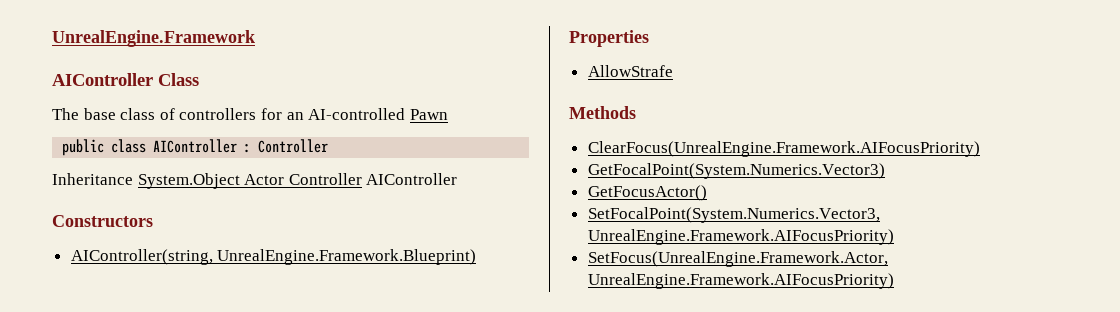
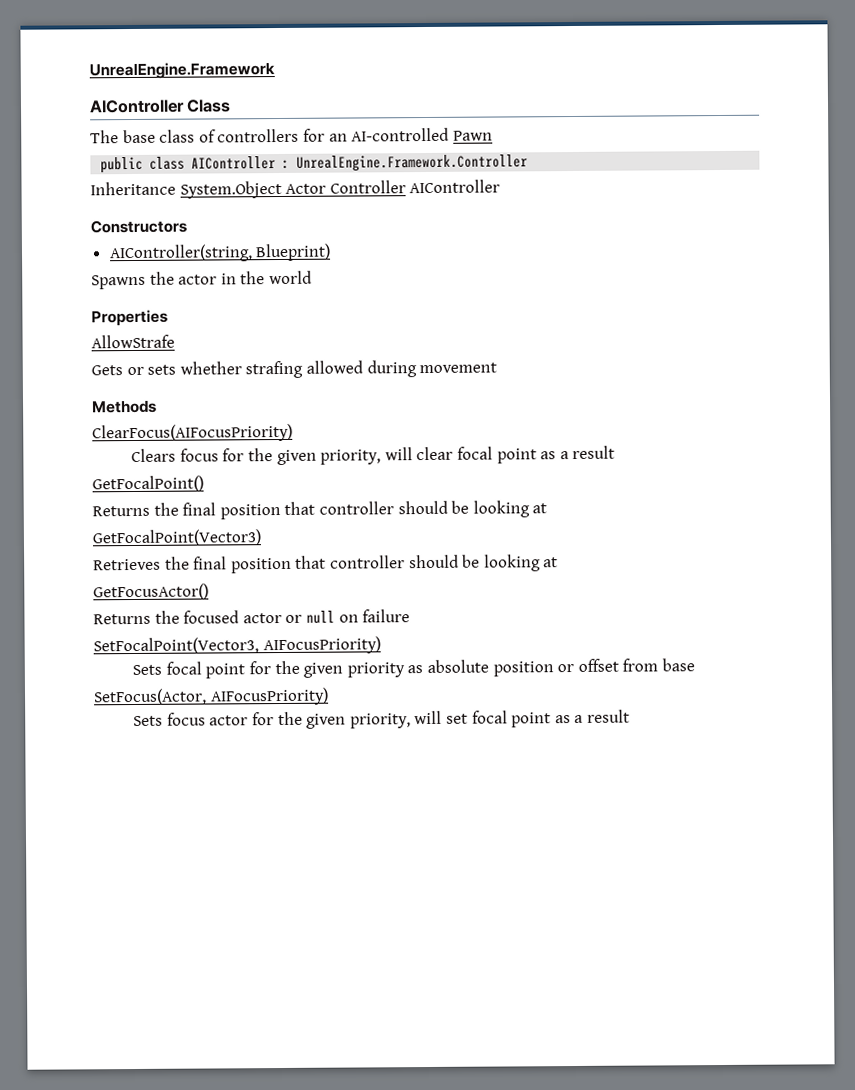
[258,139,329,153] Controller -> [296,154,529,172] UnrealEngine.Framework.Controller
[217,249,477,265] [569,30,649,47] [587,65,673,77] [569,106,636,119] [587,141,980,157] [587,163,885,179] [587,185,707,201] [587,207,880,223] [587,229,894,245] [587,251,888,267] [587,273,894,289] UnrealEngine.Framework.Blueprint) // Properties // AllowStrafe // Methods // ClearFocus(UnrealEngine.Framework.AIFocusPriority) // GetFocalPoint(System.Numerics.Vector3) // GetFocusActor() // SetFocalPoint(System.Numerics.Vector3, UnrealEngine.Framework.AIFocusPriority) // SetFocus(UnrealEngine.Framework.Actor, UnrealEngine.Framework.AIFocusPriority) -> [255,243,332,262] [91,270,312,290] [91,309,168,327] [91,334,175,349] [91,360,498,379] [92,400,157,414] [92,423,293,443] [131,445,616,466] [92,475,204,493] [92,500,548,520] [92,529,261,547] [93,554,559,574] [93,583,209,601] [93,609,411,625] [93,636,381,655] [132,658,695,679] [93,687,329,706] [133,709,630,729] Blueprint) // Spawns the actor in the world // Properties // AllowStrafe // Gets or sets whether strafing allowed during movement // Methods // ClearFocus(AIFocusPriority) // Clears focus for the given priority, will clear focal point as a result // GetFocalPoint() // Returns the final position that controller should be looking at // GetFocalPoint(Vector3) // Retrieves the final position that controller should be looking at // GetFocusActor() // Returns the focused actor or null on failure // SetFocalPoint(Vector3, AIFocusPriority) // Sets focal point for the given priority as absolute position or offset from base // SetFocus(Actor, AIFocusPriority) // Sets focus actor for the given priority, will set focal point as a result

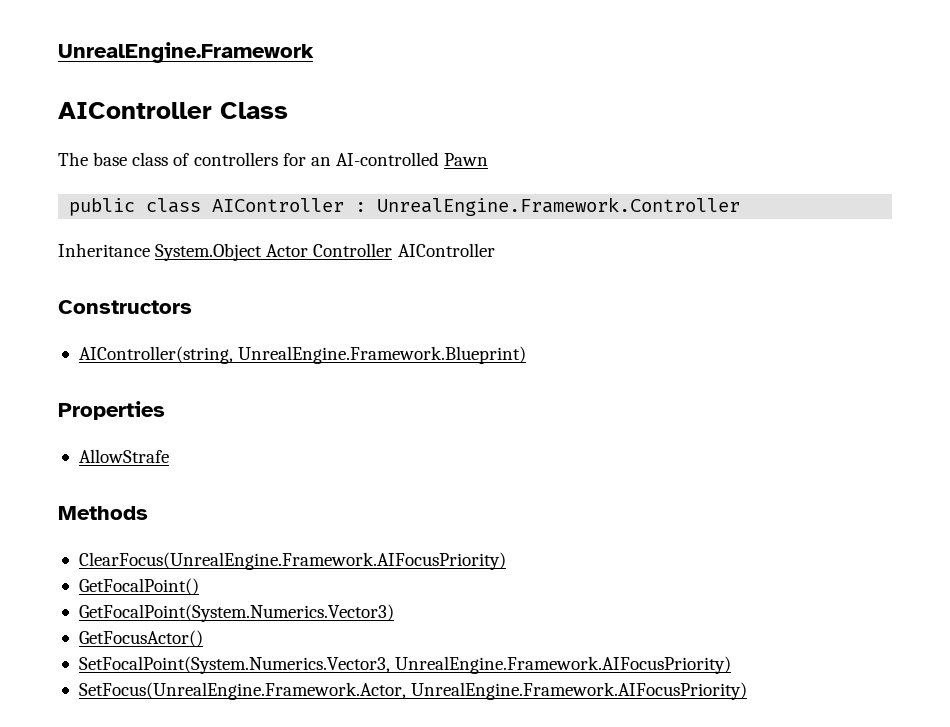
[255,243,332,262] [91,270,312,290] [91,309,168,327] [91,334,175,349] [91,360,498,379] [92,400,157,414] [92,423,293,443] [131,445,616,466] [92,475,204,493] [92,500,548,520] [92,529,261,547] [93,554,559,574] [93,583,209,601] [93,609,411,625] [93,636,381,655] [132,658,695,679] [93,687,329,706] [133,709,630,729] Blueprint) // Spawns the actor in the world // Properties // AllowStrafe // Gets or sets whether strafing allowed during movement // Methods // ClearFocus(AIFocusPriority) // Clears focus for the given priority, will clear focal point as a result // GetFocalPoint() // Returns the final position that controller should be looking at // GetFocalPoint(Vector3) // Retrieves the final position that controller should be looking at // GetFocusActor() // Returns the focused actor or null on failure // SetFocalPoint(Vector3, AIFocusPriority) // Sets focal point for the given priority as absolute position or offset from base // SetFocus(Actor, AIFocusPriority) // Sets focus actor for the given priority, will set focal point as a result -> [238,346,527,364] [58,401,165,420] [78,449,169,463] [58,506,148,520] [78,552,506,570] [78,578,199,595] [78,604,394,622] [78,630,203,647] [78,656,732,674] [78,682,748,700] UnrealEngine.Framework.Blueprint) // Properties // AllowStrafe // Methods // ClearFocus(UnrealEngine.Framework.AIFocusPriority) // GetFocalPoint() // GetFocalPoint(System.Numerics.Vector3) // GetFocusActor() // SetFocalPoint(System.Numerics.Vector3, UnrealEngine.Framework.AIFocusPriority) // SetFocus(UnrealEngine.Framework.Actor, UnrealEngine.Framework.AIFocusPriority)

